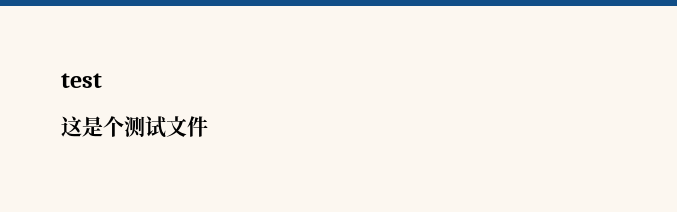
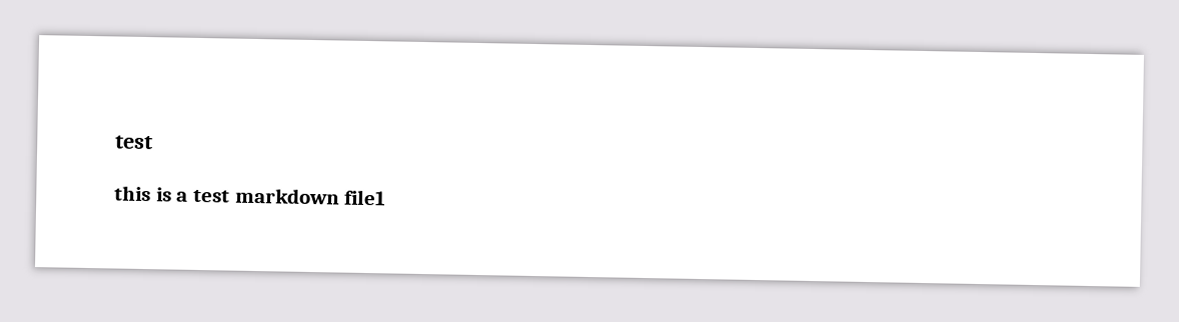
[61,116,208,138] 这是个测试文件 -> [114,185,387,206] this is a test markdown file1

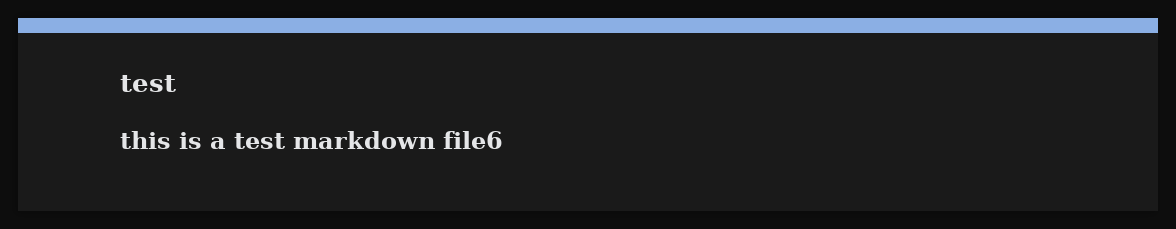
[344,189,387,206] file1 -> [443,131,503,149] file6

